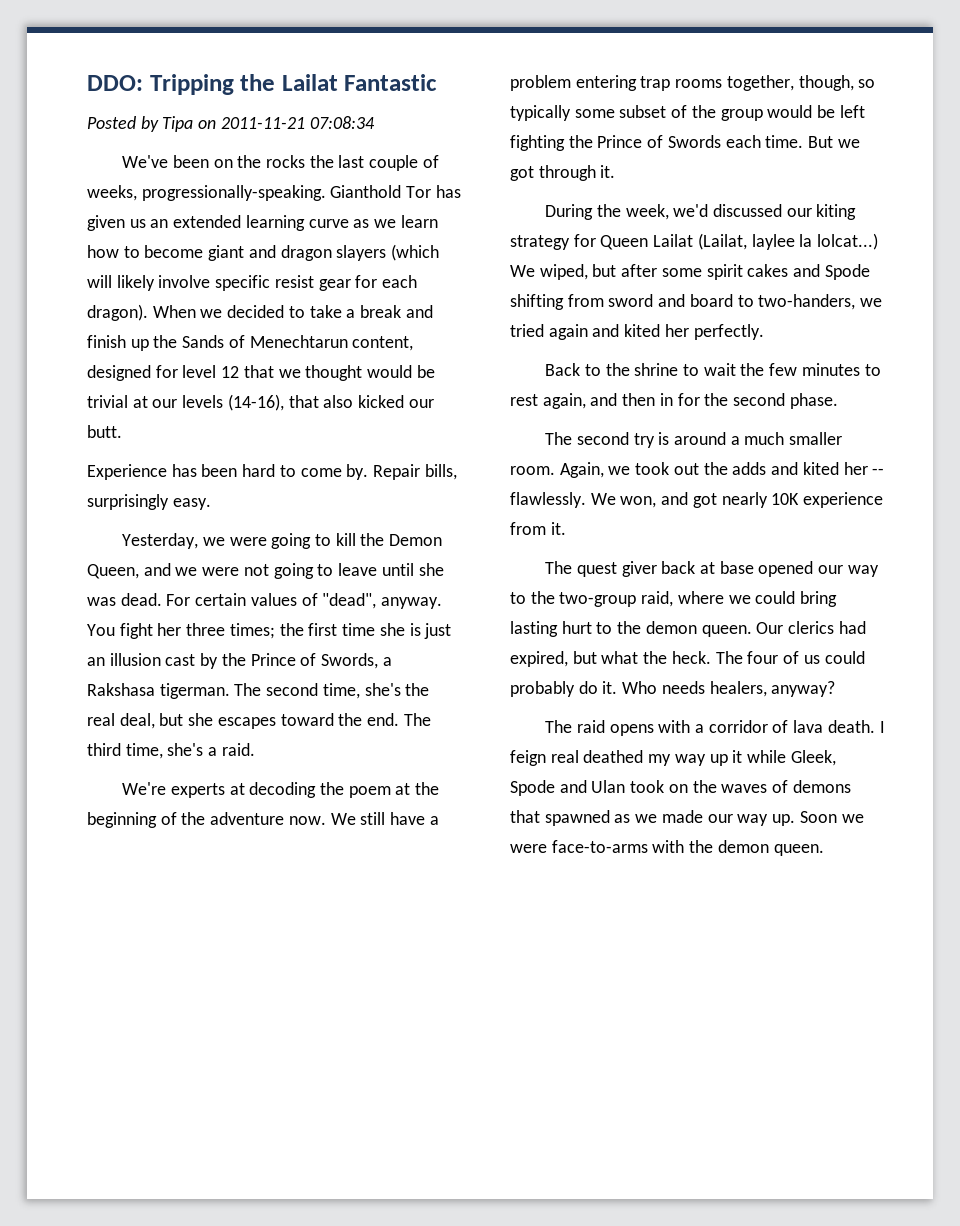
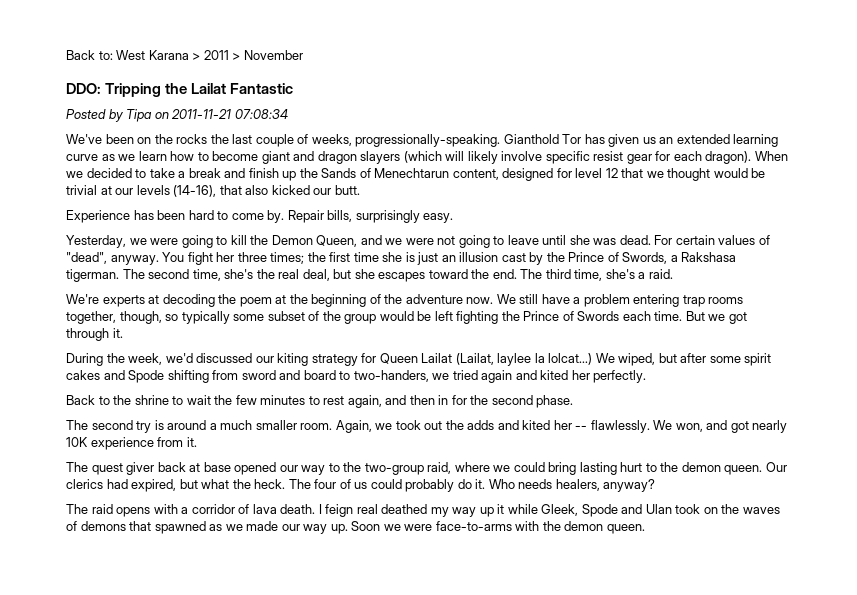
(87, 83) none -> [66,50,303,60] Back to: West Karana > 2011 > November //

